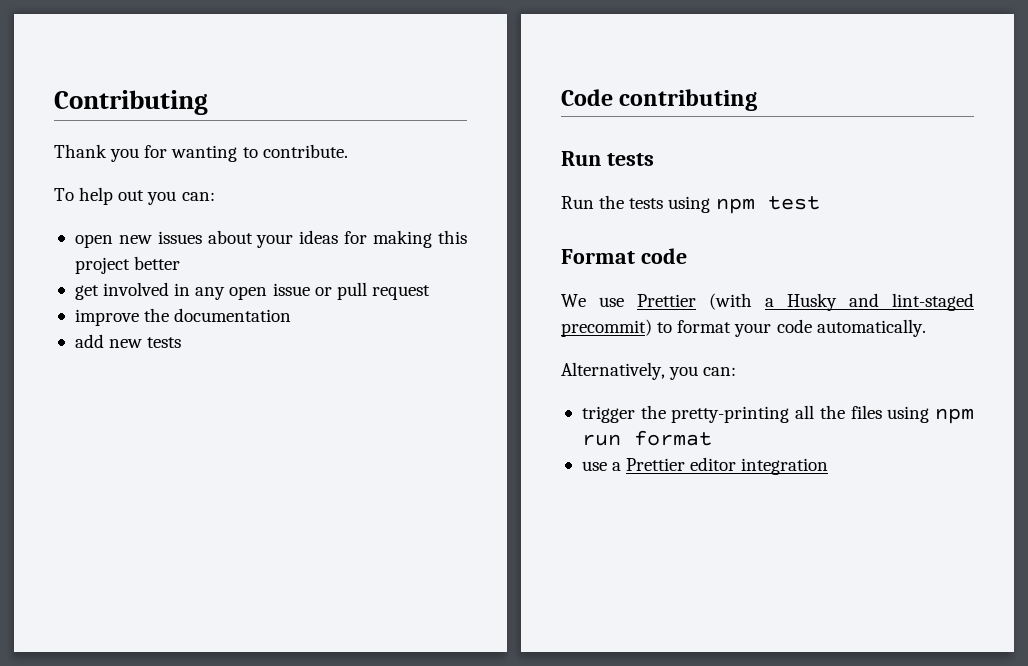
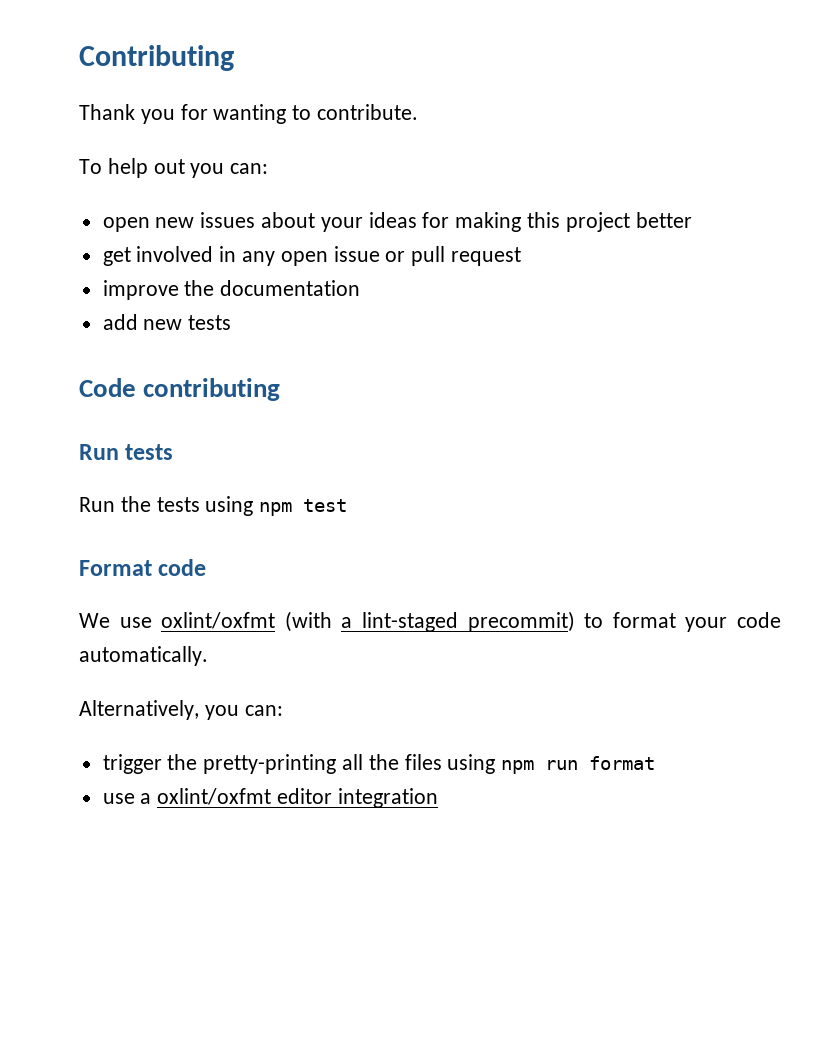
[637,294,696,307] Prettier -> [161,612,276,629] oxlint/oxfmt
[787,293,879,311] Husky and -> (353, 622) none
[626,458,686,471] Prettier -> [157,788,272,805] oxlint/oxfmt

